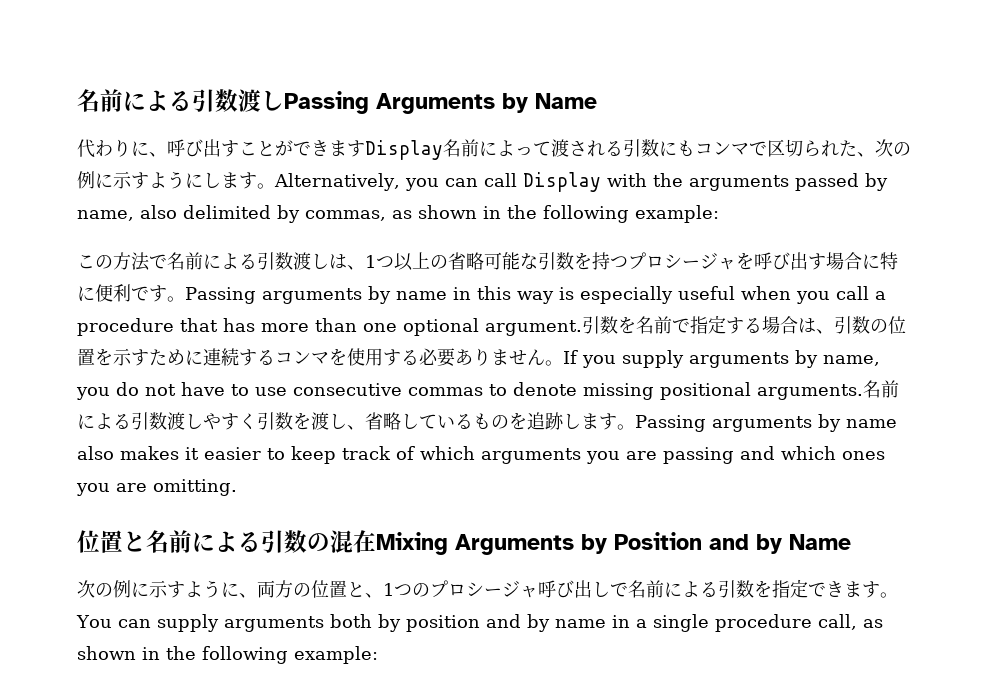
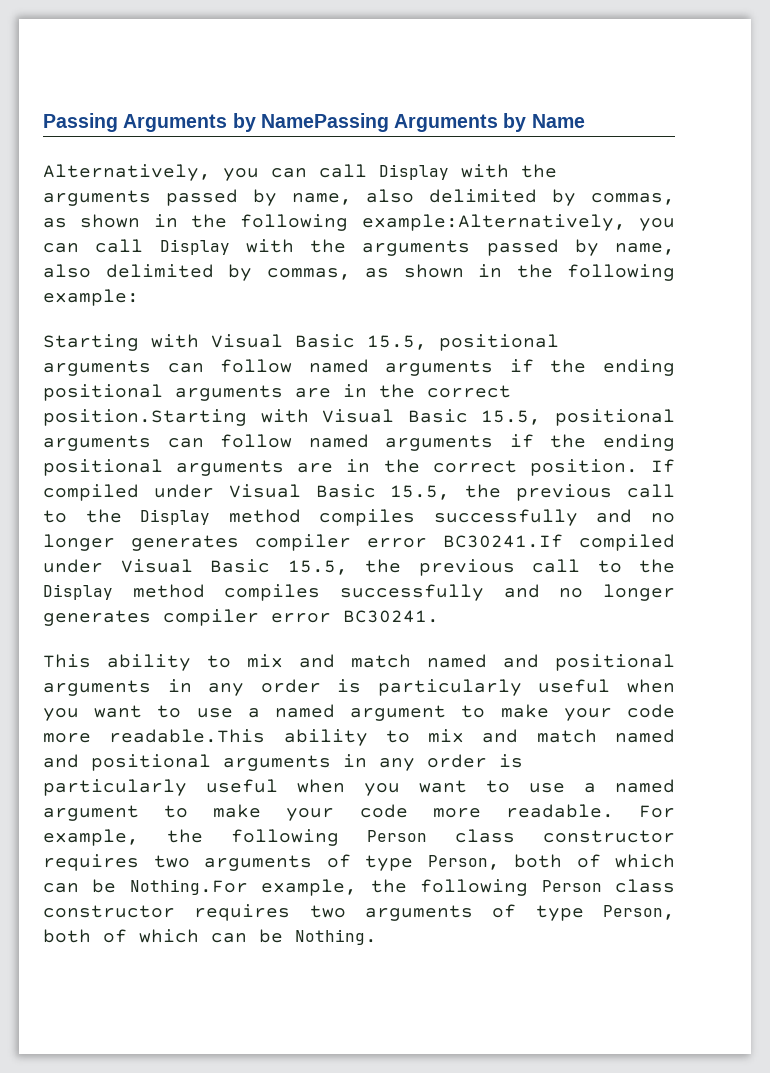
[77,89,597,114] [77,139,911,160] [77,171,400,191] 名前による引数渡しPassing Arguments by Name // 代わりに、呼び出すことができますDisplay名前によって渡される引数にもコンマで区切られた、次の例に示すようにします。Alternatively, -> [43,113,585,132] [43,164,557,181] [43,189,675,206] [43,214,626,231] Passing Arguments by NamePassing Arguments by Name // Alternatively, you can call Display with the arguments passed by name, also delimited by commas, as shown in the following example:Alternatively,
[77,252,898,271] [77,284,886,304] [77,315,906,336] [77,348,880,368] [76,380,899,400] [77,412,897,432] [77,446,885,464] [76,479,237,496] [77,530,851,555] [77,579,898,598] [76,614,883,632] [77,646,378,664] この方法で名前による引数渡しは、1つ以上の省略可能な引数を持つプロシージャを呼び出す場合に特に便利です。Passing arguments by name in this way is especially useful when you call a procedure that has more than one optional argument.引数を名前で指定する場合は、引数の位置を示すために連続するコンマを使用する必要ありません。If you supply arguments by name, you do not have to use consecutive commas to denote missing positional arguments.名前による引数渡しやすく引数を渡し、省略しているものを追跡します。Passing arguments by name also makes it easier to keep track of which arguments you are passing and which ones you are omitting. // 位置と名前による引数の混在Mixing Arguments by Position and by Name // 次の例に示すように、両方の位置と、1つのプロシージャ呼び出しで名前による引数を指定できます。You can supply arguments both by position and by name in a single procedure call, as shown in the following example: -> [43,334,559,351] [43,359,675,376] [43,384,511,401] [43,409,676,426] [43,434,675,451] [43,459,675,476] [43,484,675,501] [43,509,675,526] [43,534,675,551] [43,559,675,576] [43,584,675,601] [43,609,439,626] [43,654,675,671] [43,679,675,696] [43,704,675,721] [43,729,675,746] [43,754,523,771] [43,779,675,796] [43,804,675,821] [43,829,675,846] [43,854,675,871] [43,879,676,896] [43,904,675,921] [43,929,377,945] Starting with Visual Basic 15.5, positional arguments can follow named arguments if the ending positional arguments are in the correct position.Starting with Visual Basic 15.5, positional arguments can follow named arguments if the ending positional arguments are in the correct position. If compiled under Visual Basic 15.5, the previous call to the Display method compiles successfully and no longer generates compiler error BC30241.If compiled under Visual Basic 15.5, the previous call to the Display method compiles successfully and no longer generates compiler error BC30241. // This ability to mix and match named and positional arguments in any order is particularly useful when you want to use a named argument to make your code more readable.This ability to mix and match named and positional arguments in any order is particularly useful when you want to use a named argument to make your code more readable. For example, the following Person class constructor requires two arguments of type Person, both of which can be Nothing.For example, the following Person class constructor requires two arguments of type Person, both of which can be Nothing.

